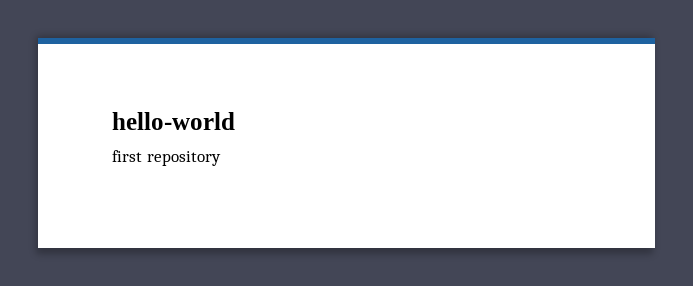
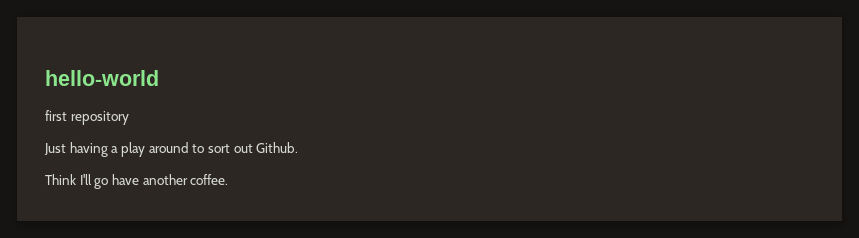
(221, 158) none -> [44,142,299,157] [45,174,229,189] // Just having a play around to sort out Github. // Think I'll go have another coffee.

